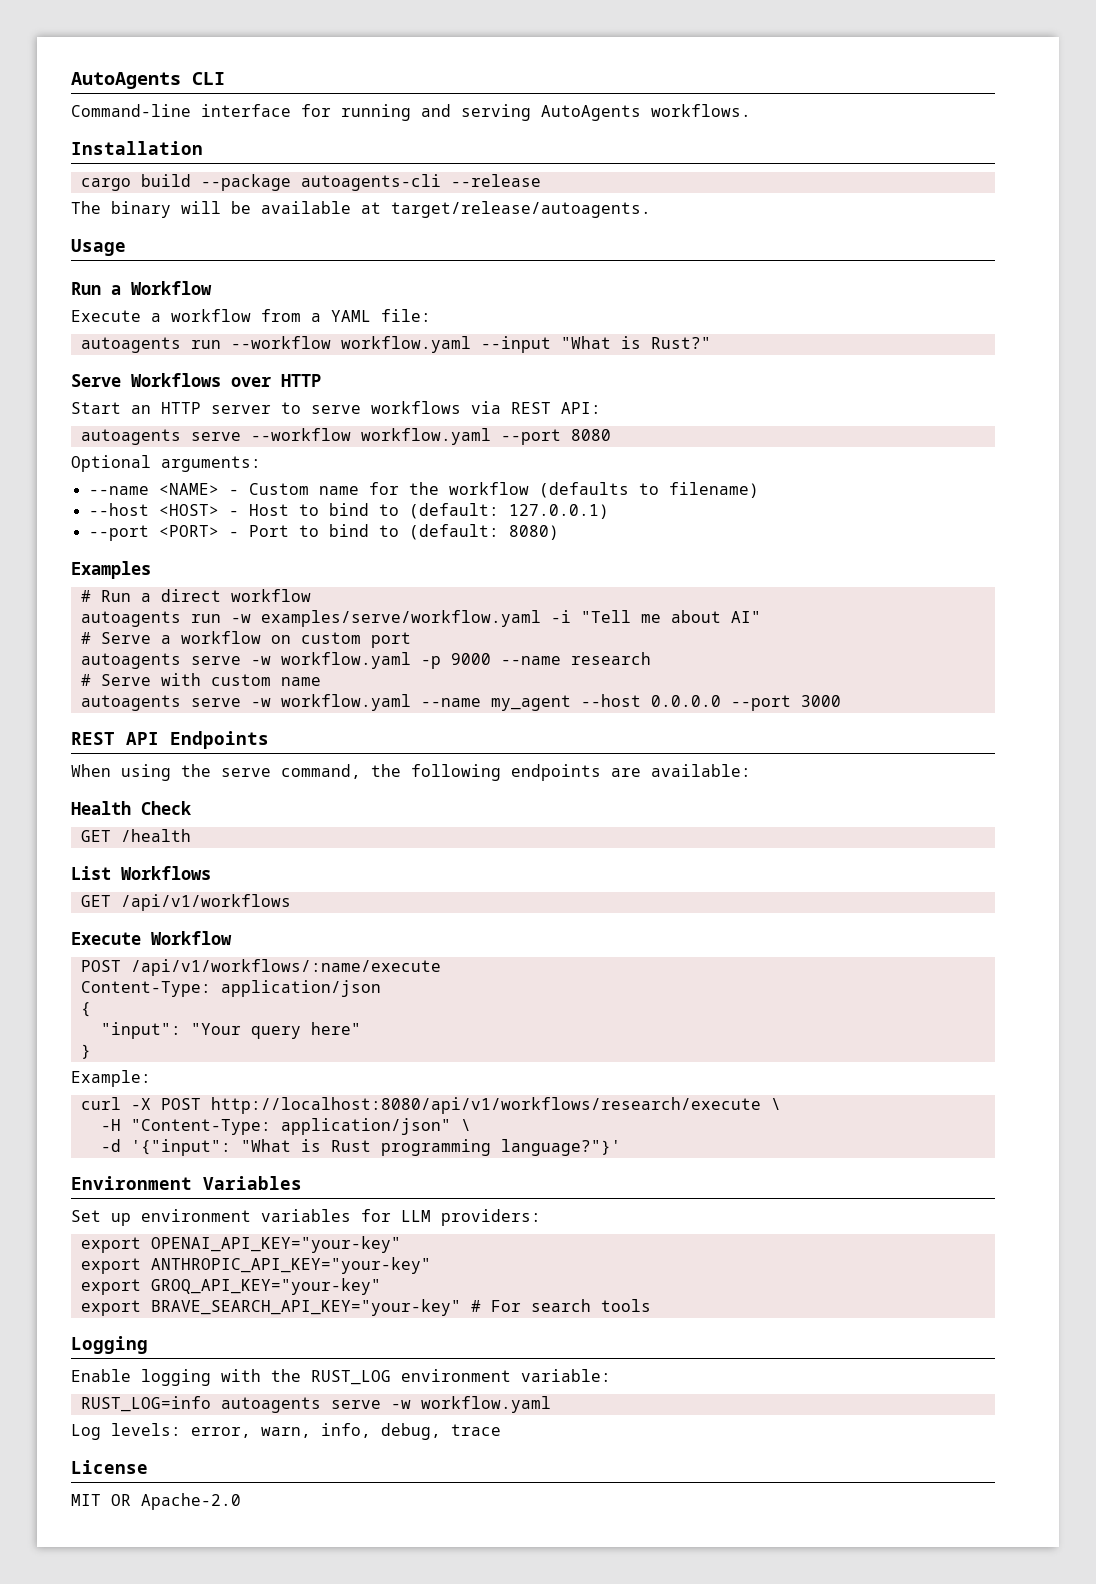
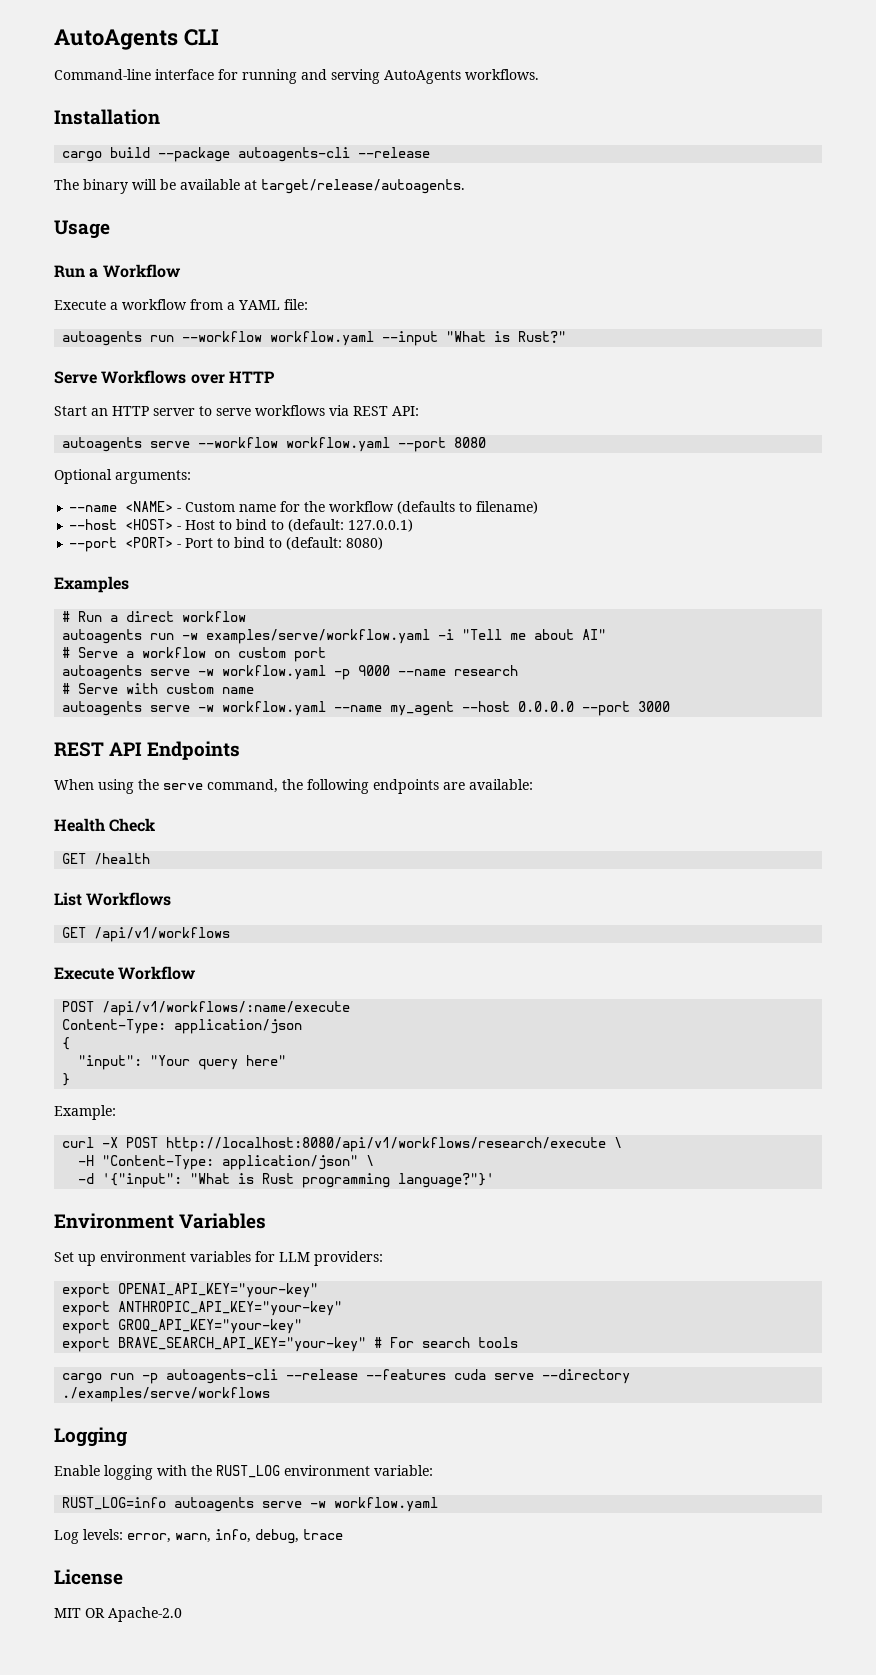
(651, 1305) none -> [62,1369,631,1384] [62,1387,271,1402] // cargo run -p autoagents-cli --release --features cuda serve --directory ./examples/serve/workflows

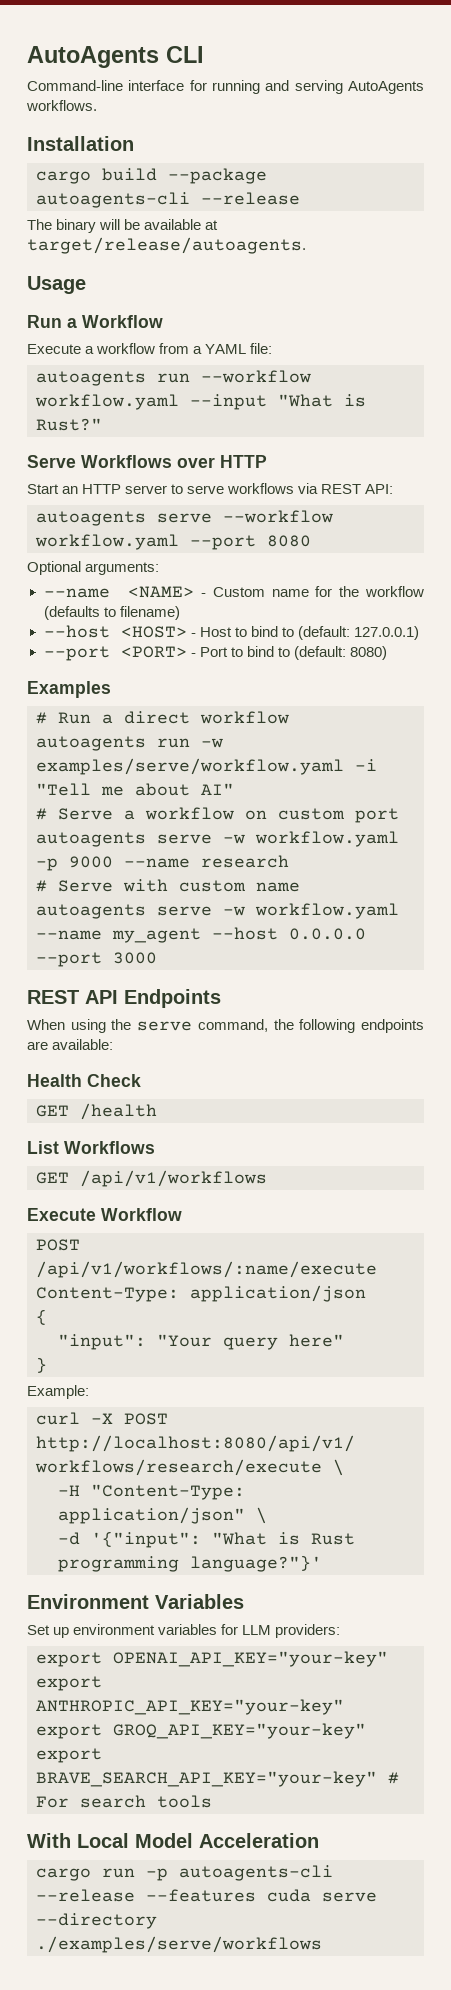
(519, 1342) none -> [27,1833,319,1848] // With Local Model Acceleration
[54,1427,127,1447] [54,1465,433,1480] [62,1497,439,1512] [54,1529,343,1544] [54,1569,123,1585] [54,1607,182,1622] // Logging // Enable logging with the RUST_LOG environment variable: // RUST_LOG=info autoagents serve -w workflow.yaml // Log levels: error, warn, info, debug, trace // License // MIT OR Apache-2.0 -> (322, 1944) none

